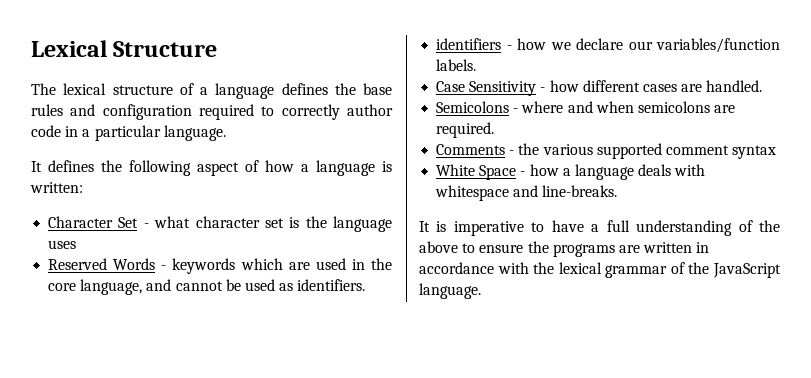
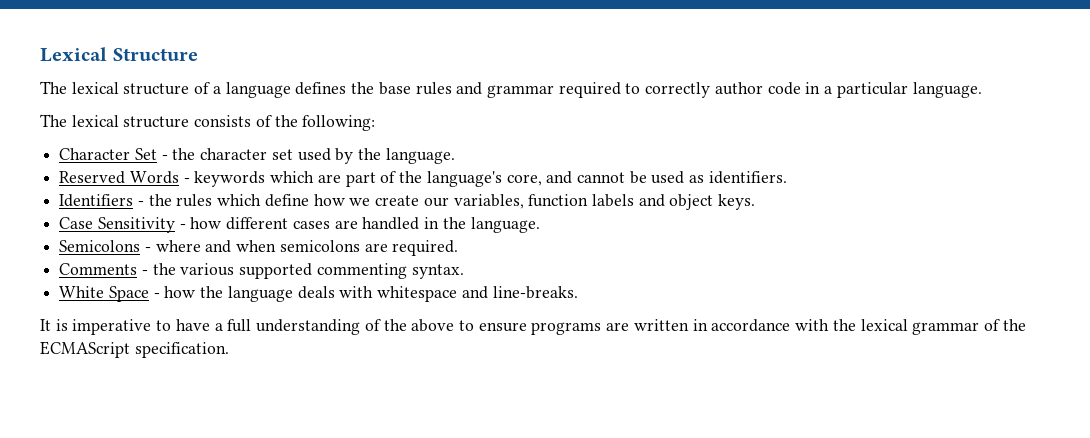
[102,104,192,120] configuration -> [486,85,554,98] grammar
[31,160,392,176] [30,182,83,193] It defines the following aspect of how a language is written: -> [40,114,376,131] The lexical structure consists of the following:
[154,216,191,228] what -> [172,148,196,160] the
[289,216,392,232] [48,240,77,249] is the language uses -> [297,148,455,164] used by the language.
[315,258,392,270] [48,279,143,295] used in the core language, -> [345,171,542,187] part of the language's core,
[436,38,780,53] [436,59,477,71] identifiers - how we declare our variables/function labels. -> [59,194,756,210] Identifiers - the rules which define how we create our variables, function labels and object keys.
[706,80,763,92] handled. -> [362,217,540,233] handled in the language.
[665,145,777,159] comment syntax -> [316,263,464,279] commenting syntax.
[562,168,571,176] a -> [200,286,224,298] the
[527,241,549,253] the -> (527, 327) none
[713,263,781,278] [419,283,481,299] JavaScript language. -> [40,341,229,358] ECMAScript specification.

